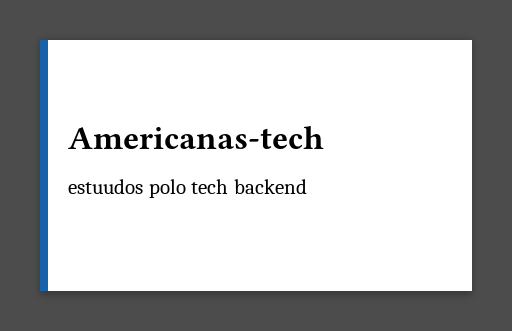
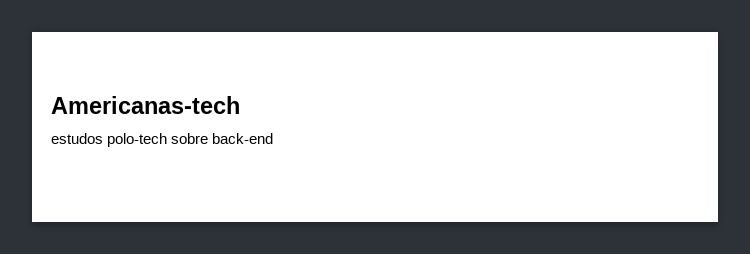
[68,179,307,198] estuudos polo tech backend -> [51,133,274,147] estudos polo-tech sobre back-end

